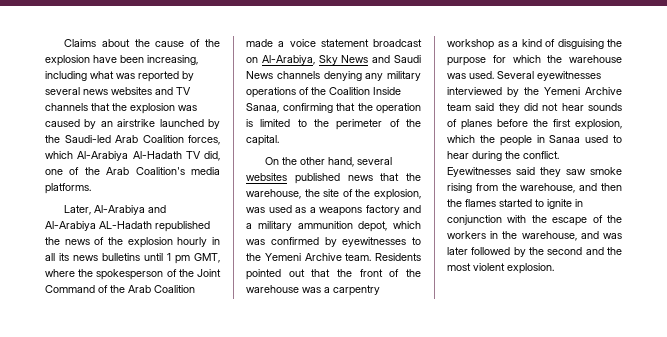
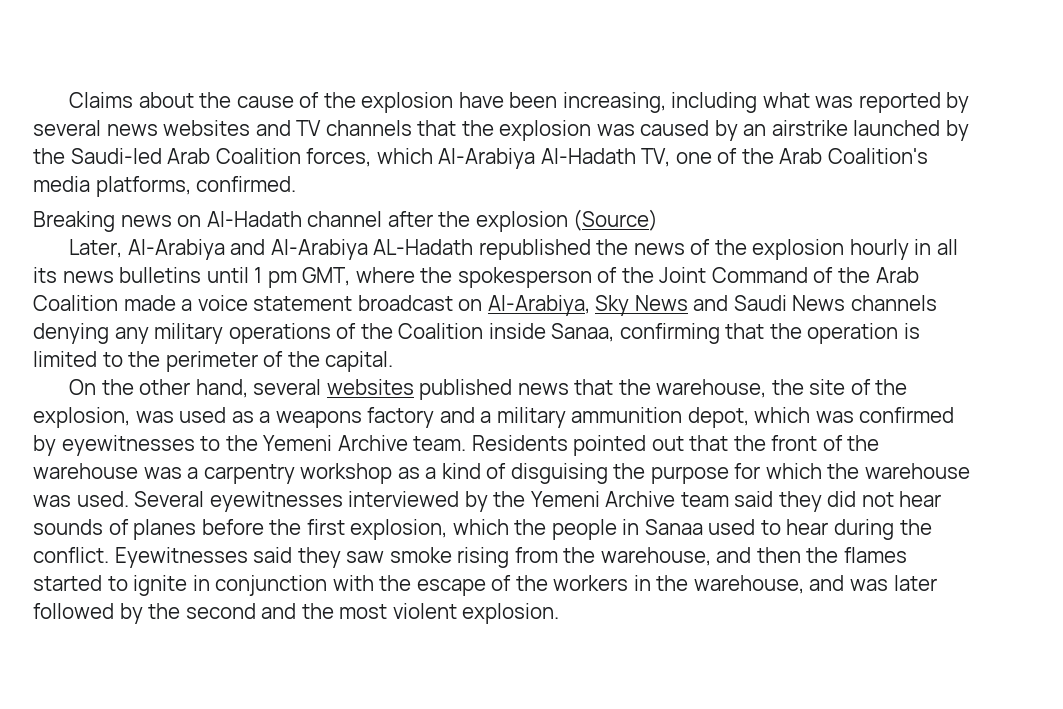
[185,151,220,161] TV did, -> [641,148,671,167] TV,
[45,183,91,194] platforms. -> [95,176,297,197] [33,209,659,232] platforms, confirmed. // Breaking news on Al-Hadath channel after the explosion (Source)
[373,87,401,95] Inside -> [488,323,546,339] inside

